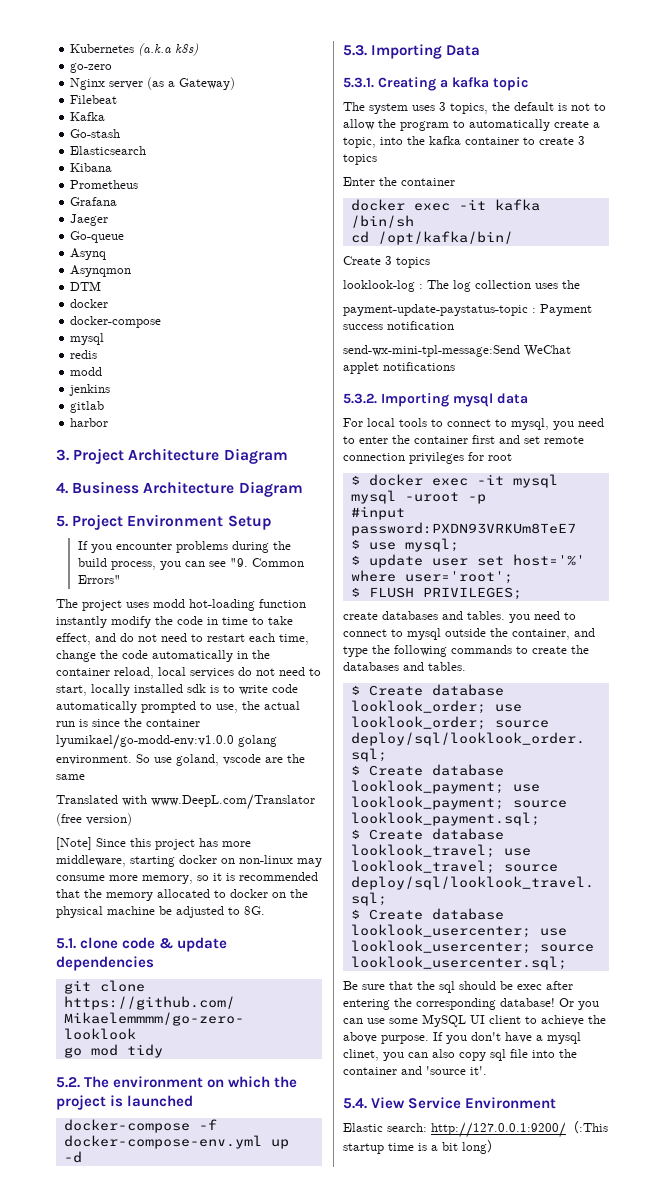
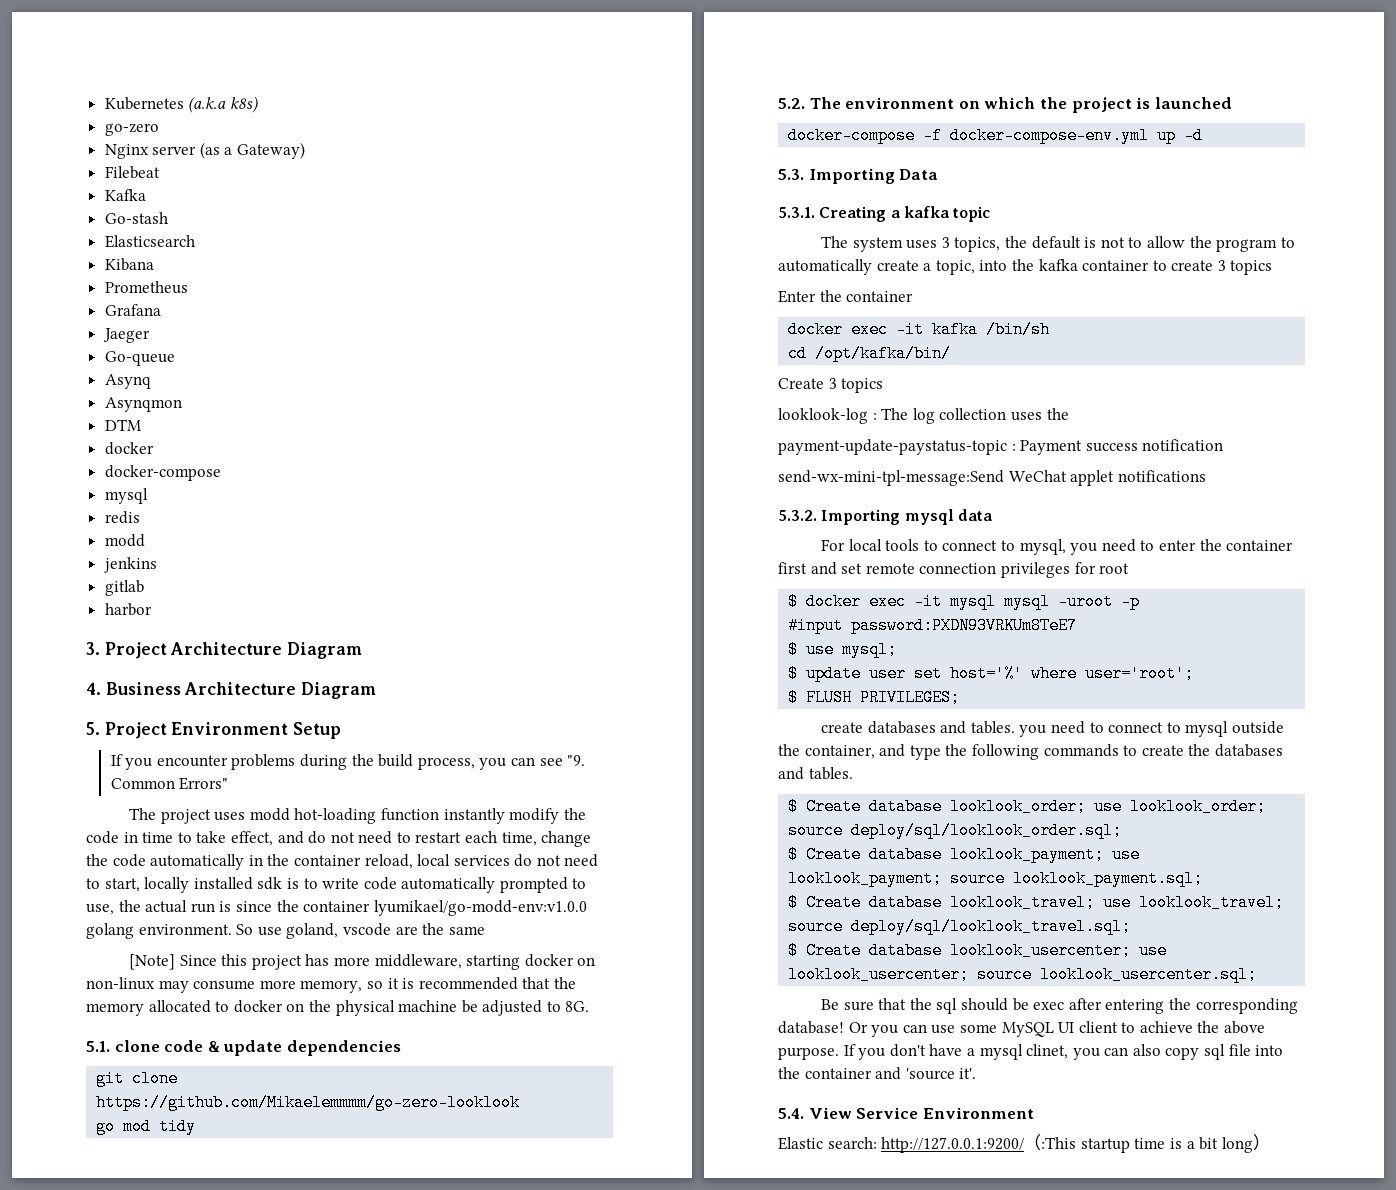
[56,794,315,810] [56,813,132,826] // Translated with www.DeepL.com/Translator (free version) -> (485, 930) none

